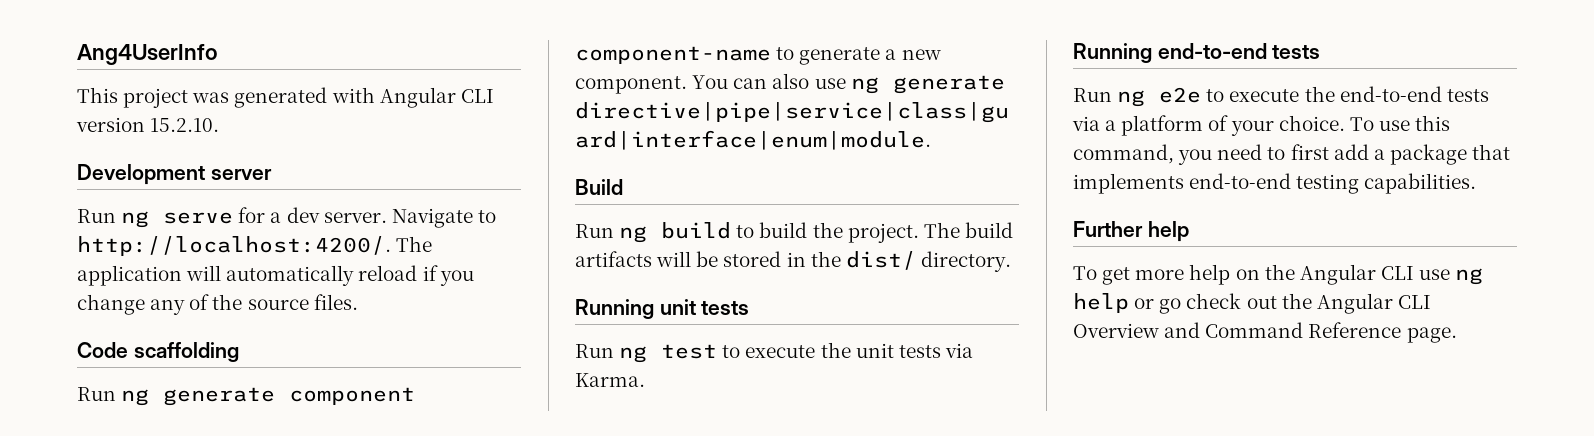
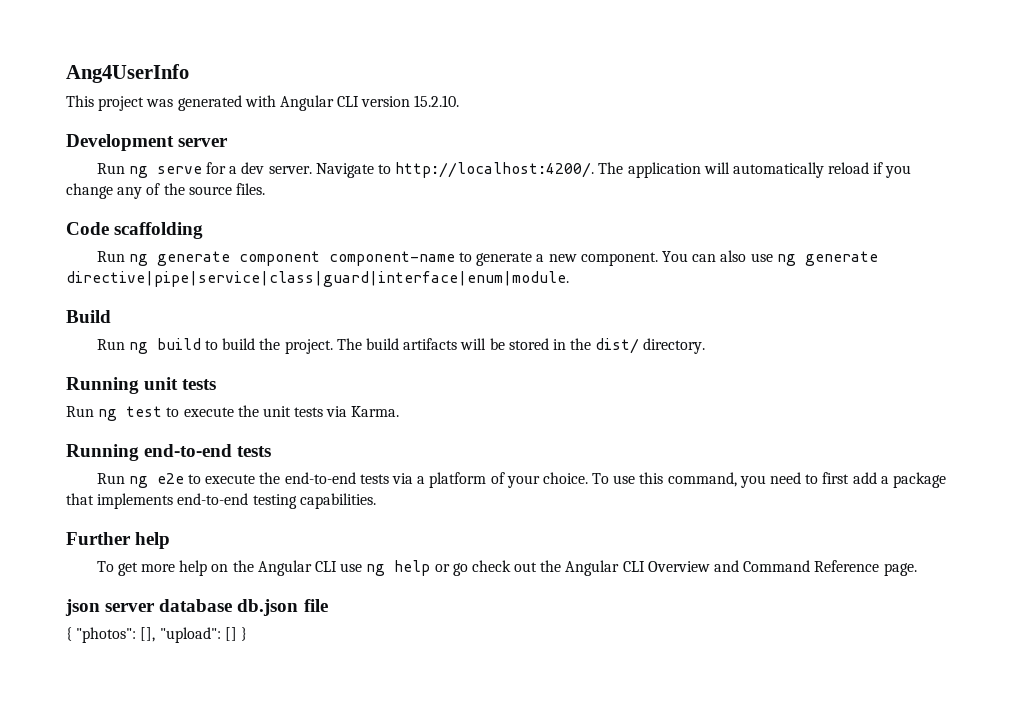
(1457, 335) none -> [65,599,328,616] [66,627,247,643] // json server database db.json file // { "photos": [], "upload": [] }

